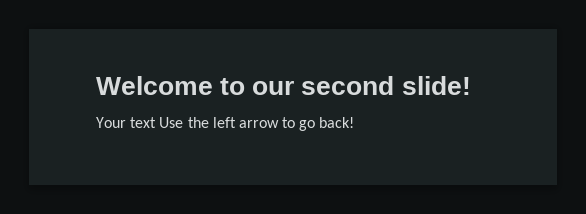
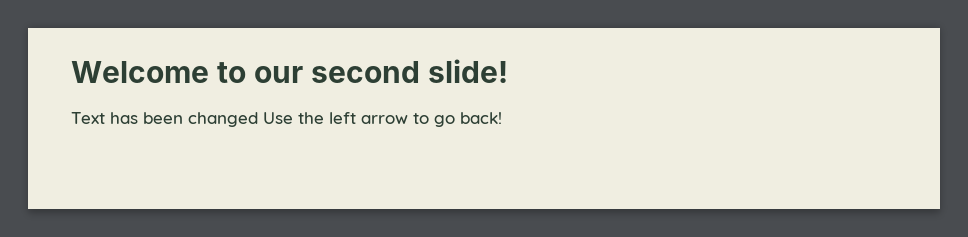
[96,117,157,128] Your text -> [71,112,258,127] Text has been changed

